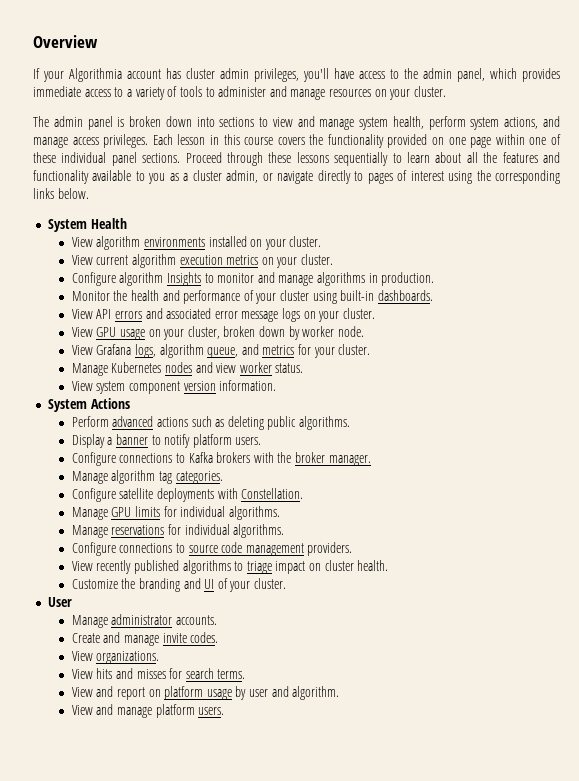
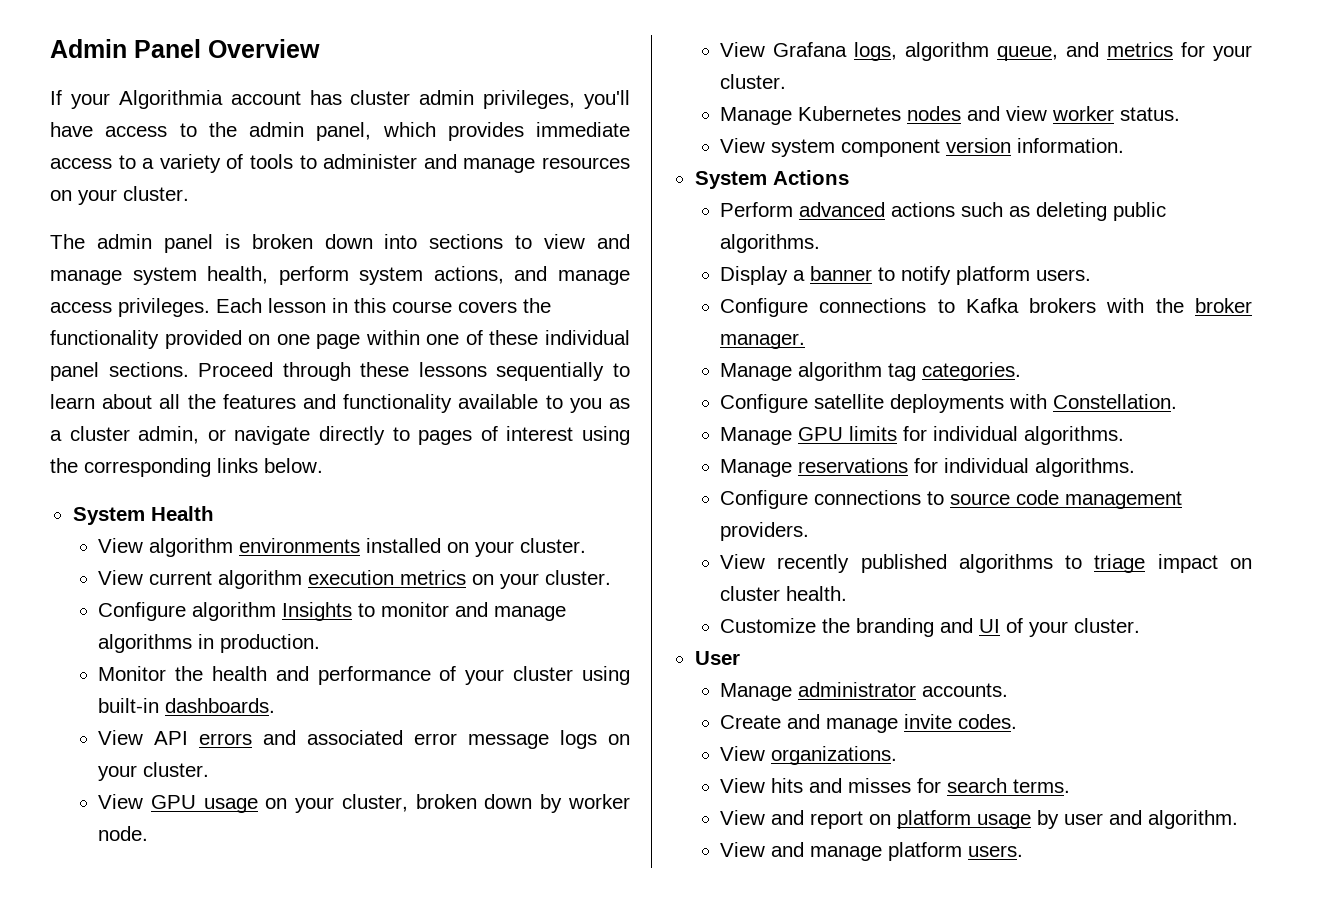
(33, 41) none -> [50,39,201,58] Admin Panel

